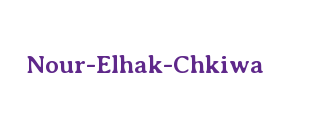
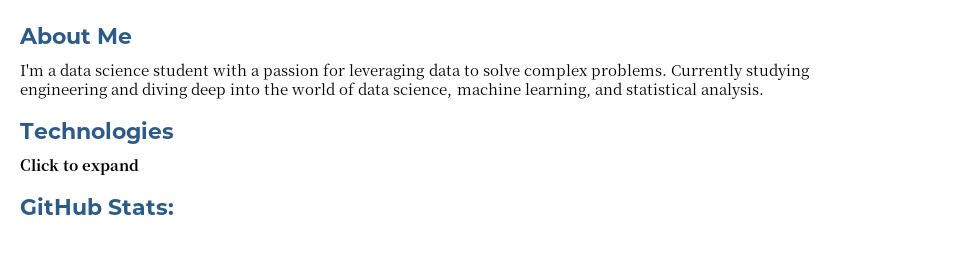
[26,55,264,73] Nour-Elhak-Chkiwa -> [19,27,132,44] [20,63,810,80] [20,82,764,99] [20,121,174,144] [20,158,140,175] [20,197,174,215] About Me // I'm a data science student with a passion for leveraging data to solve complex problems. Currently studying engineering and diving deep into the world of data science, machine learning, and statistical analysis. // Technologies // Click to expand // GitHub Stats:

